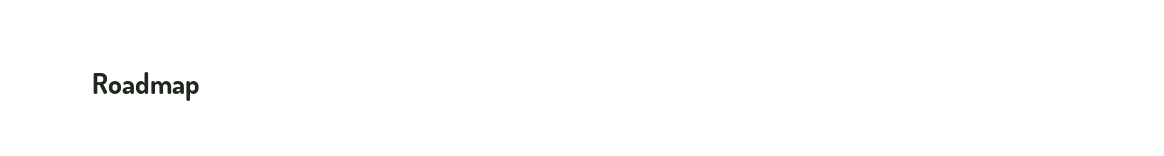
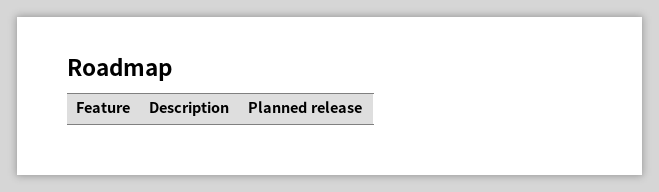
(200, 86) none -> [76,102,131,113] [149,101,230,116] [248,101,362,113] // Feature | Description | Planned release

